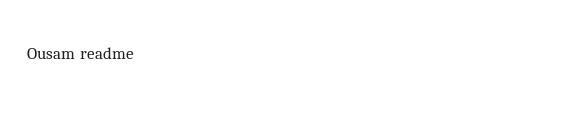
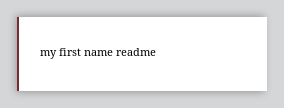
[27,48,75,59] Ousam -> [40,48,113,59] my first name

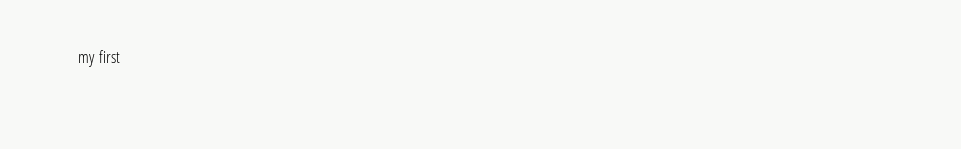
[84,48,156,56] name readme -> (120, 56) none

